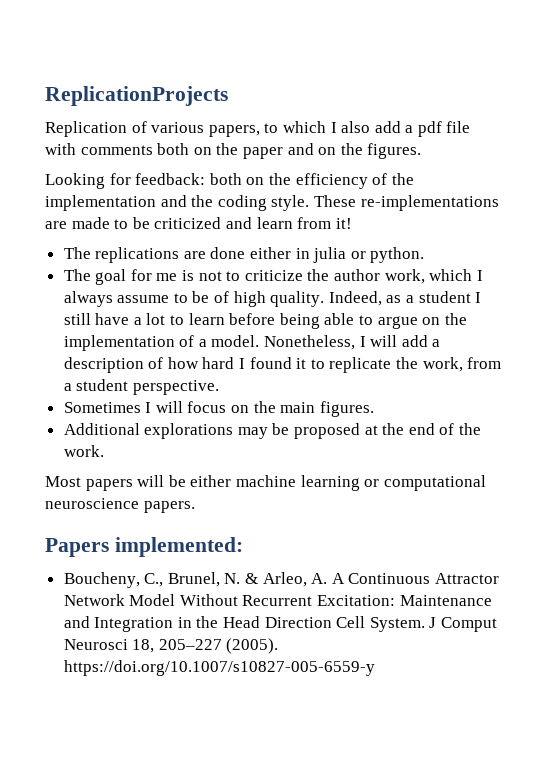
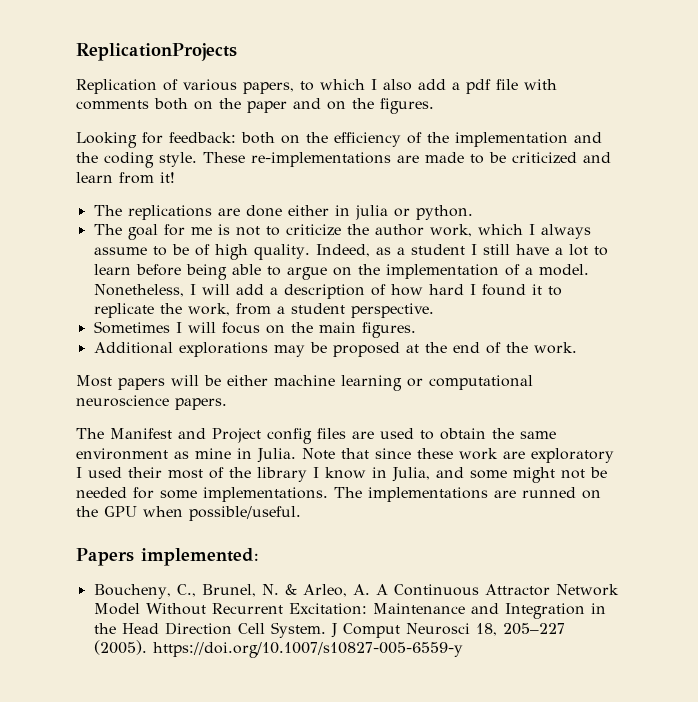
(195, 507) none -> [76,428,556,444] [76,448,614,463] [76,467,607,483] [76,487,601,502] [76,506,301,521] // The Manifest and Project config files are used to obtain the same environment as mine in Julia. Note that since these work are exploratory I used their most of the library I know in Julia, and some might not be needed for some implementations. The implementations are runned on the GPU when possible/useful.

